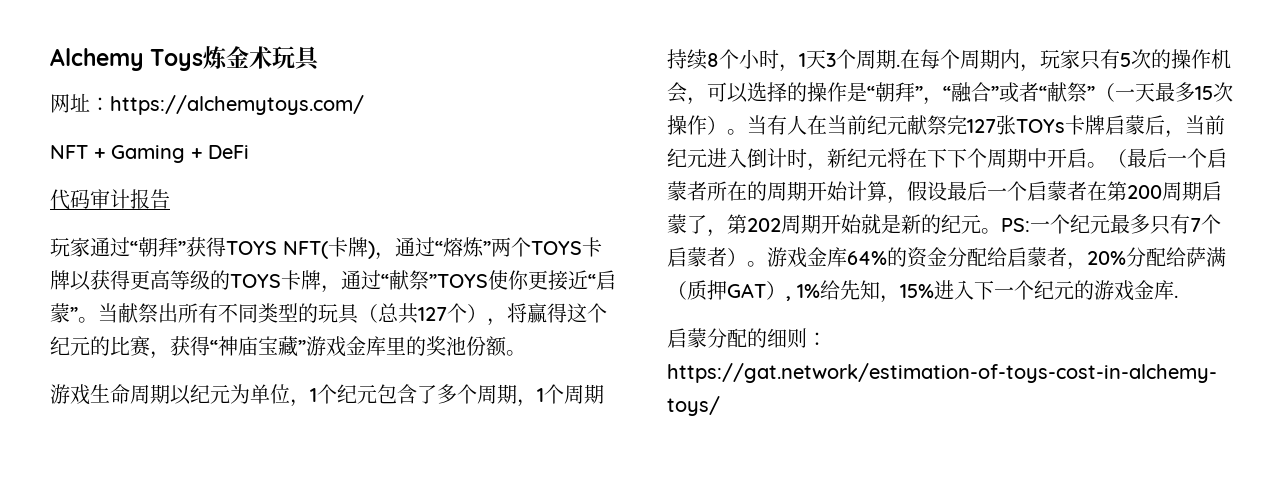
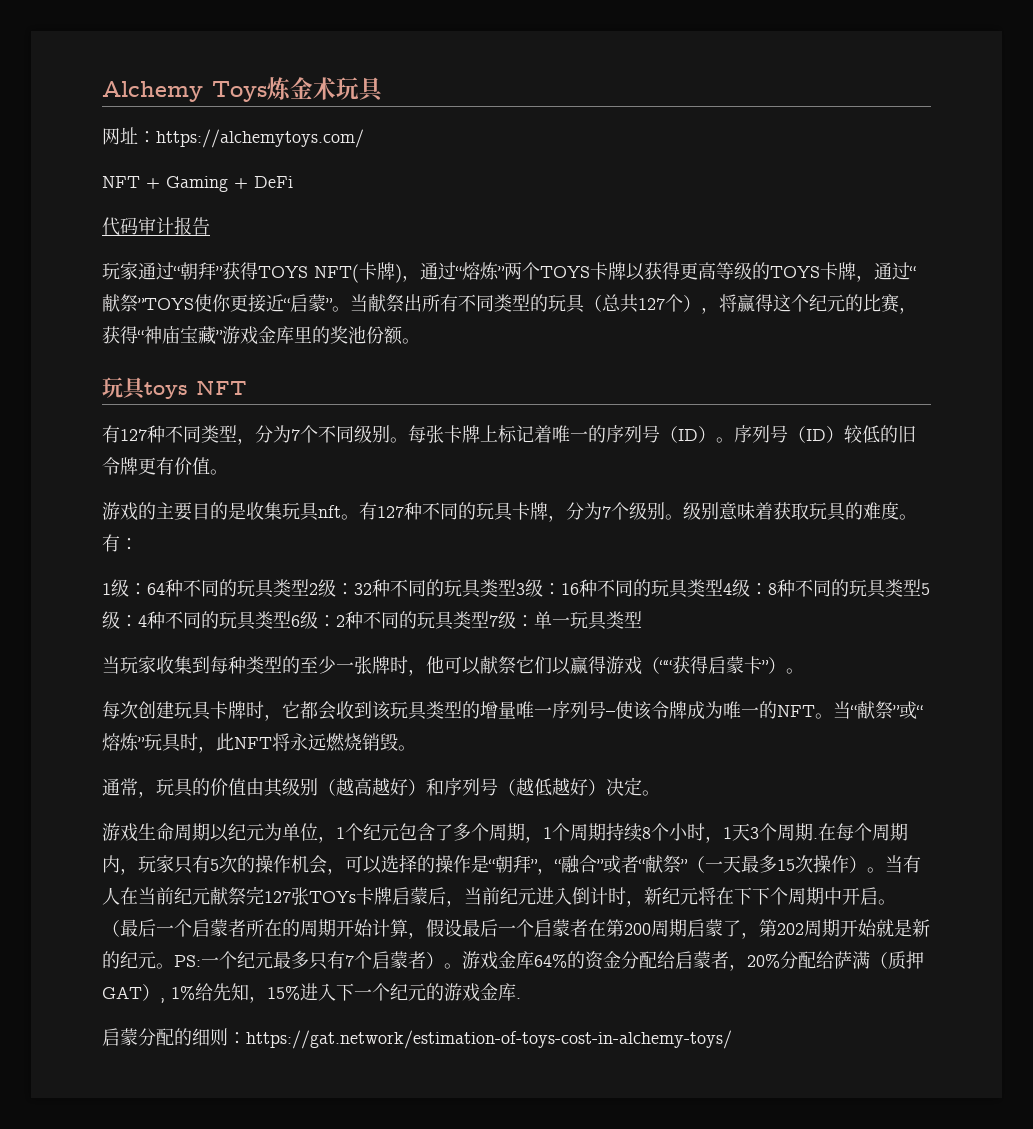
(526, 353) none -> [102,377,247,400] [102,425,916,445] [102,457,228,475] [102,502,917,522] [102,534,138,552] [102,579,930,598] [102,611,642,630] [102,656,804,676] [102,701,923,721] [102,733,416,753] [102,777,660,798] // 玩具toys NFT // 有127种不同类型，分为7个不同级别。每张卡牌上标记着唯一的序列号（ID）。序列号（ID）较低的旧令牌更有价值。 // 游戏的主要目的是收集玩具nft。有127种不同的玩具卡牌，分为7个级别。级别意味着获取玩具的难度。有： // 1级：64种不同的玩具类型2级：32种不同的玩具类型3级：16种不同的玩具类型4级：8种不同的玩具类型5级：4种不同的玩具类型6级：2种不同的玩具类型7级：单一玩具类型 // 当玩家收集到每种类型的至少一张牌时，他可以献祭它们以赢得游戏（““获得启蒙卡”）。 // 每次创建玩具卡牌时，它都会收到该玩具类型的增量唯一序列号–使该令牌成为唯一的NFT。当“献祭”或“熔炼”玩具时，此NFT将永远燃烧销毁。 // 通常，玩具的价值由其级别（越高越好）和序列号（越低越好）决定。

